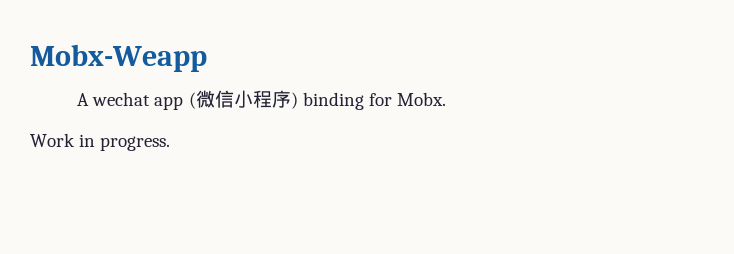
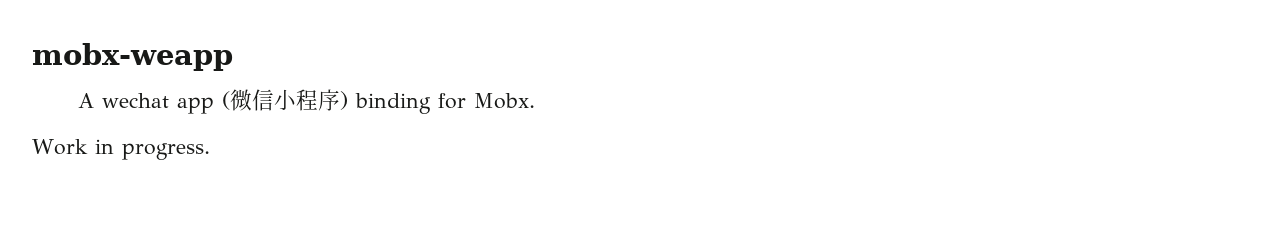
[30,44,207,72] Mobx-Weapp -> [32,43,233,71] mobx-weapp

